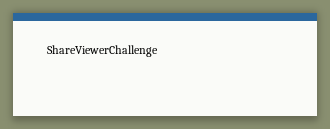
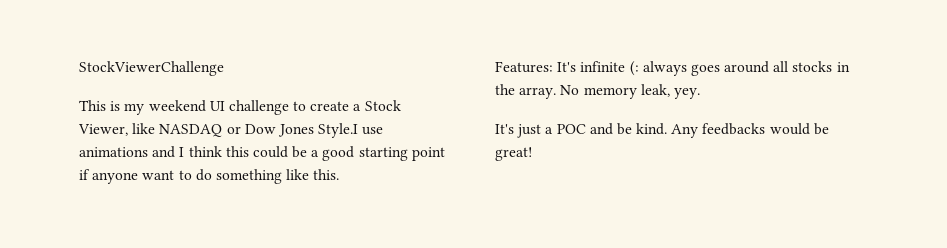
[47,45,158,57] ShareViewerChallenge -> [79,61,224,76] [79,100,401,115] [78,123,384,138] [79,146,445,161] [79,169,340,184] [495,61,850,76] [495,84,700,99] [495,123,829,138] [495,147,532,161] StockViewerChallenge // This is my weekend UI challenge to create a Stock Viewer, like NASDAQ or Dow Jones Style.I use animations and I think this could be a good starting point if anyone want to do something like this. // Features: It's infinite (: always goes around all stocks in the array. No memory leak, yey. // It's just a POC and be kind. Any feedbacks would be great!

